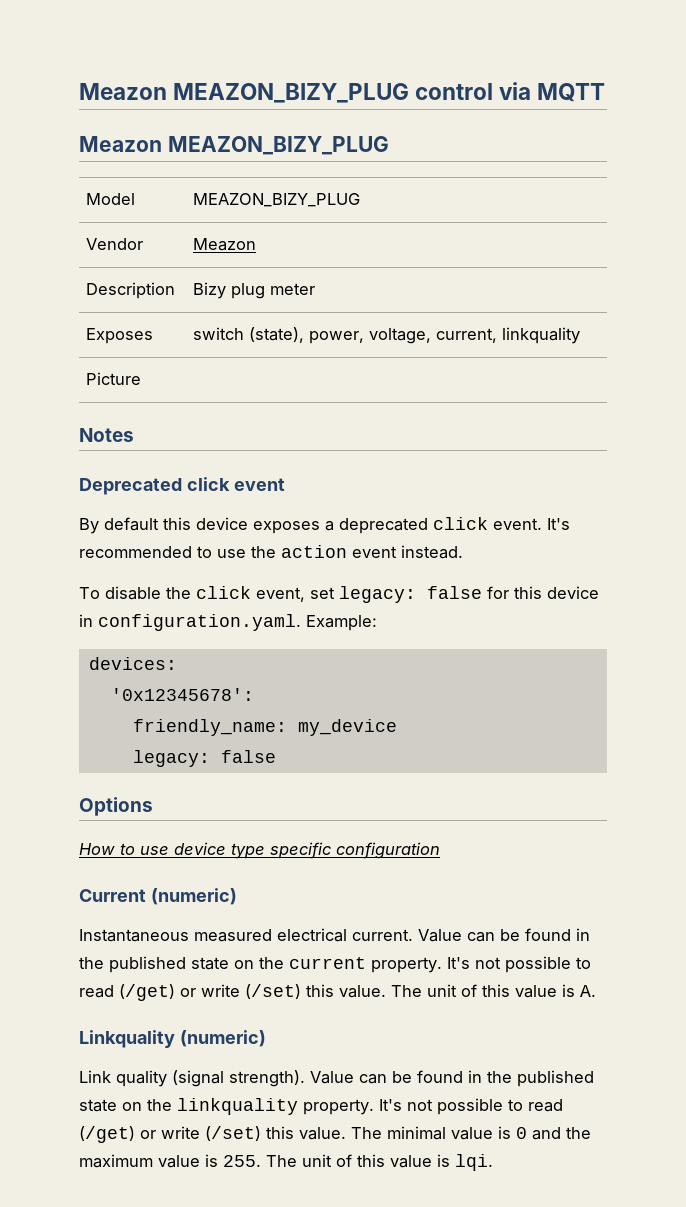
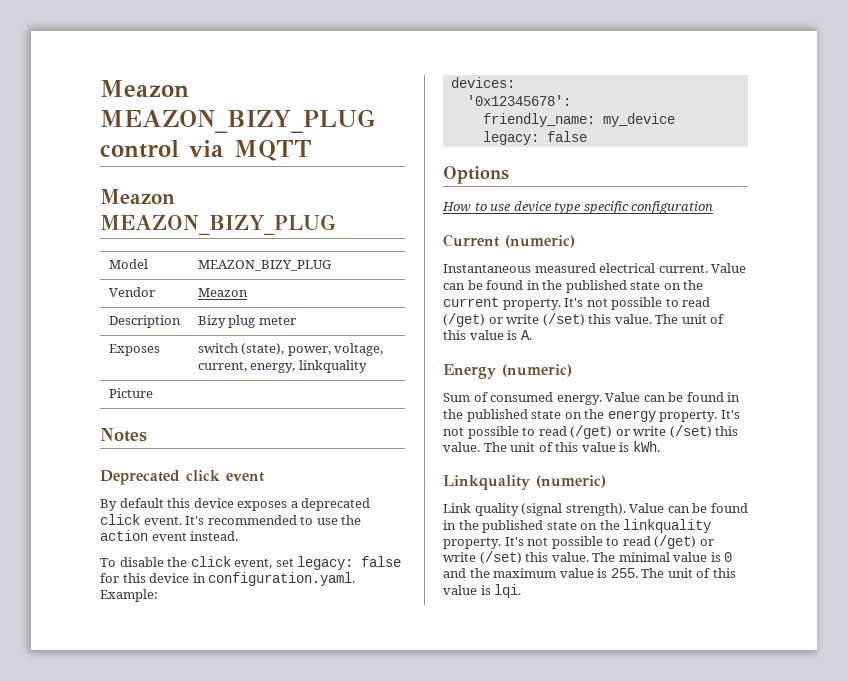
(497, 335) none -> [250,363,296,373] energy,
(596, 991) none -> [443,364,572,379] [443,392,741,405] [443,409,740,422] [443,425,739,439] [443,441,660,452] // Energy (numeric) // Sum of consumed energy. Value can be found in the published state on the energy property. It's not possible to read (/get) or write (/set) this value. The unit of this value is kWh.

